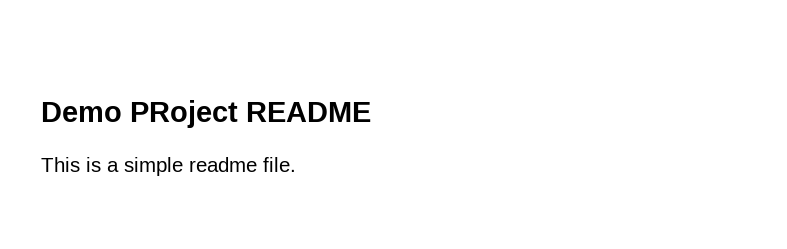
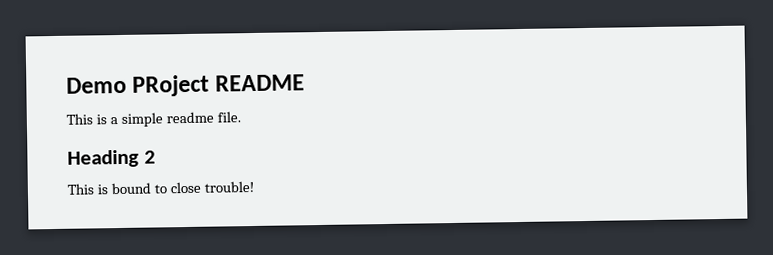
(296, 164) none -> [67,149,156,168] [67,180,254,195] // Heading 2 // This is bound to close trouble!

